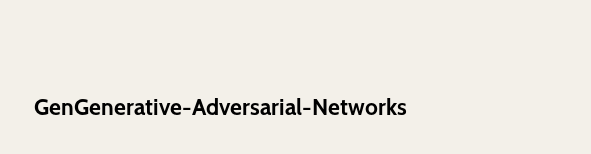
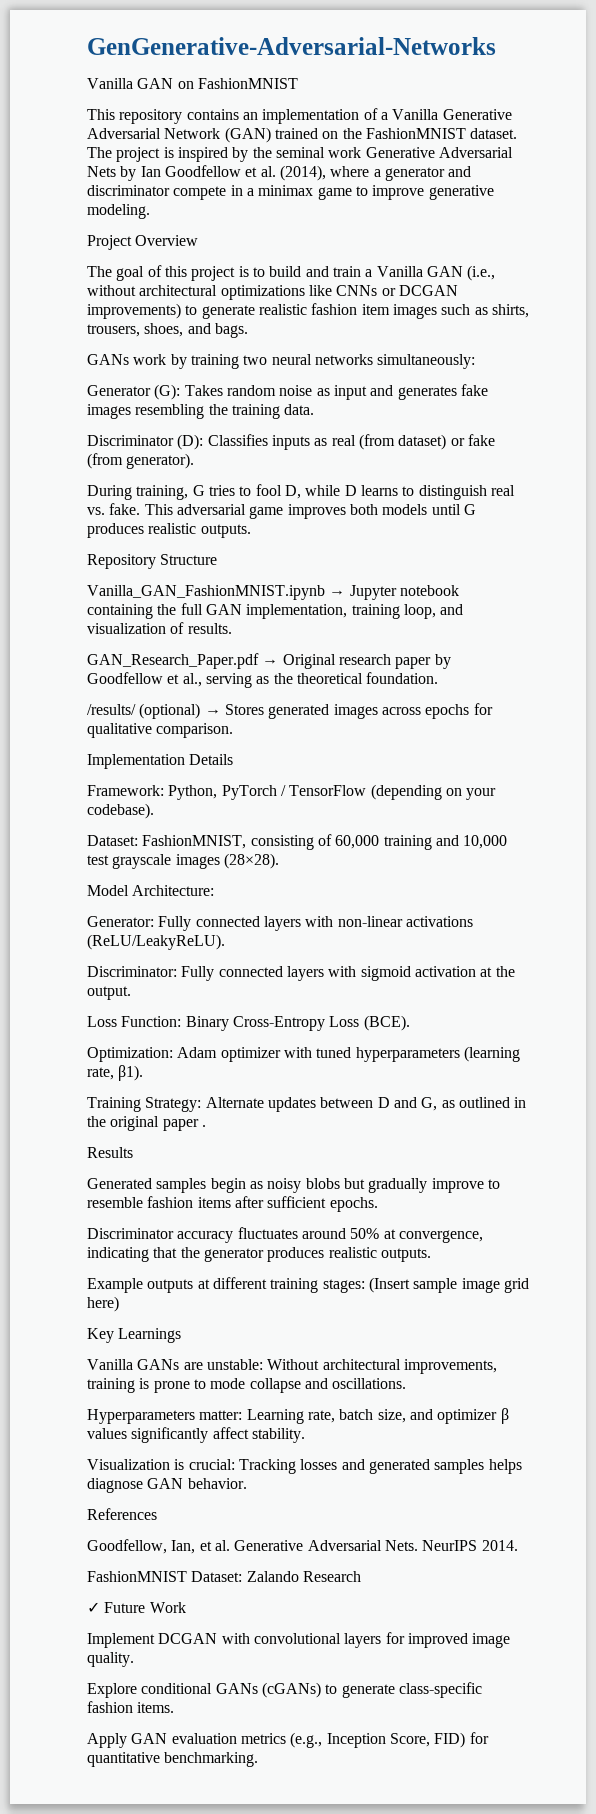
(407, 106) none -> [87,78,298,89] [87,108,512,124] [87,127,518,143] [87,147,513,162] [87,165,472,181] [87,185,494,200] [87,204,150,219] [87,235,199,250] [87,265,496,281] [87,285,458,300] [87,303,529,319] [87,323,248,338] [87,354,476,369] [87,384,488,400] [87,404,315,419] [87,434,495,450] [87,453,195,469] [87,484,515,500] [87,503,476,519] [87,523,251,538] [87,554,218,569] [87,585,459,600] [87,603,464,619] [87,622,232,634] [87,653,451,669] [87,672,439,688] [87,703,493,719] [87,723,234,738] [87,754,234,769] [87,784,497,800] [87,803,154,819] [87,834,508,850] [87,853,279,869] [87,885,215,896] [87,916,473,931] [87,934,225,950] [87,966,515,981] [87,986,131,1000] [87,1015,410,1031] [87,1046,520,1062] [87,1065,144,1081] [87,1097,527,1112] [87,1116,206,1131] [87,1147,133,1158] [87,1178,500,1193] [87,1196,378,1212] [87,1227,483,1243] [87,1247,431,1262] [87,1277,529,1293] [87,1296,119,1312] [87,1328,182,1343] [87,1359,497,1374] [87,1378,407,1393] [87,1408,509,1424] [87,1427,305,1443] [87,1459,522,1474] [87,1478,247,1493] [87,1508,157,1520] [87,1539,518,1554] [87,1571,361,1582] [87,1602,186,1613] [87,1632,511,1648] [87,1652,134,1667] [87,1682,482,1698] [87,1701,175,1713] [87,1732,489,1748] [87,1752,259,1767] // Vanilla GAN on FashionMNIST // This repository contains an implementation of a Vanilla Generative Adversarial Network (GAN) trained on the FashionMNIST dataset. The project is inspired by the seminal work Generative Adversarial Nets by Ian Goodfellow et al. (2014), where a generator and discriminator compete in a minimax game to improve generative modeling. // Project Overview // The goal of this project is to build and train a Vanilla GAN (i.e., without architectural optimizations like CNNs or DCGAN improvements) to generate realistic fashion item images such as shirts, trousers, shoes, and bags. // GANs work by training two neural networks simultaneously: // Generator (G): Takes random noise as input and generates fake images resembling the training data. // Discriminator (D): Classifies inputs as real (from dataset) or fake (from generator). // During training, G tries to fool D, while D learns to distinguish real vs. fake. This adversarial game improves both models until G produces realistic outputs. // Repository Structure // Vanilla_GAN_FashionMNIST.ipynb → Jupyter notebook containing the full GAN implementation, training loop, and visualization of results. // GAN_Research_Paper.pdf → Original research paper by Goodfellow et al., serving as the theoretical foundation. // /results/ (optional) → Stores generated images across epochs for qualitative comparison. // Implementation Details // Framework: Python, PyTorch / TensorFlow (depending on your codebase). // Dataset: FashionMNIST, consisting of 60,000 training and 10,000 test grayscale images (28×28). // Model Architecture: // Generator: Fully connected layers with non-linear activations (ReLU/LeakyReLU). // Discriminator: Fully connected layers with sigmoid activation at the output. // Loss Function: Binary Cross-Entropy Loss (BCE). // Optimization: Adam optimizer with tuned hyperparameters (learning rate, β1). // Training Strategy: Alternate updates between D and G, as outlined in the original paper . // Results // Generated samples begin as noisy blobs but gradually improve to resemble fashion items after sufficient epochs. // Discriminator accuracy fluctuates around 50% at convergence, indicating that the generator produces realistic outputs. // Example outputs at different training stages: (Insert sample image grid here) // Key Learnings // Vanilla GANs are unstable: Without architectural improvements, training is prone to mode collapse and oscillations. // Hyperparameters matter: Learning rate, batch size, and optimizer β values significantly affect stability. // Visualization is crucial: Tracking losses and generated samples helps diagnose GAN behavior. // References // Goodfellow, Ian, et al. Generative Adversarial Nets. NeurIPS 2014. // FashionMNIST Dataset: Zalando Research // ✓ Future Work // Implement DCGAN with convolutional layers for improved image quality. // Explore conditional GANs (cGANs) to generate class-specific fashion items. // Apply GAN evaluation metrics (e.g., Inception Score, FID) for quantitative benchmarking.

